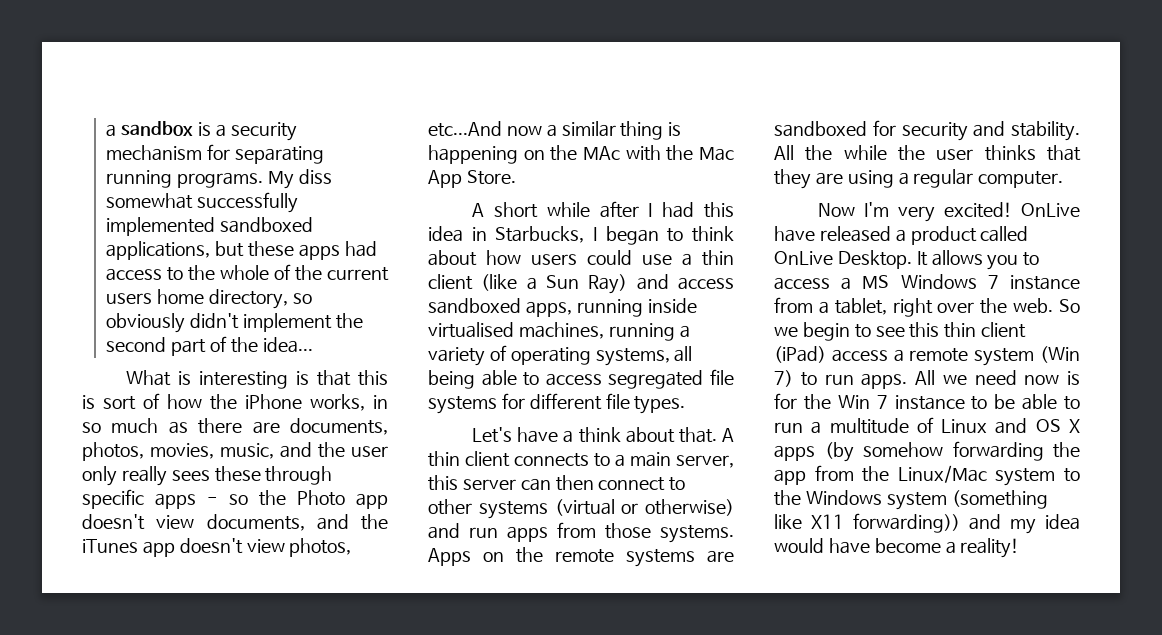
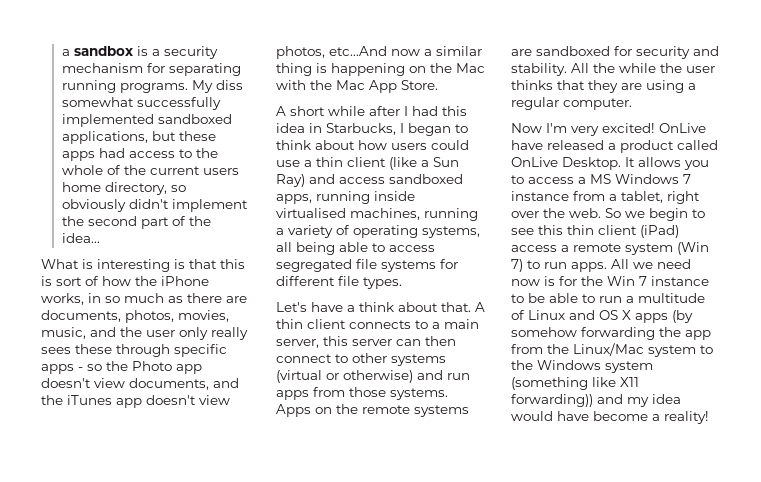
[583,146,620,160] MAc -> [456,63,485,73] Mac

